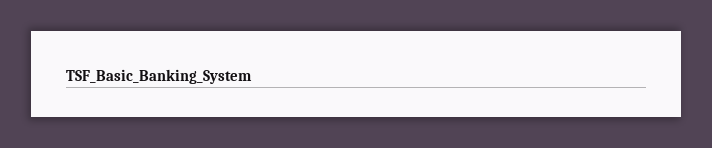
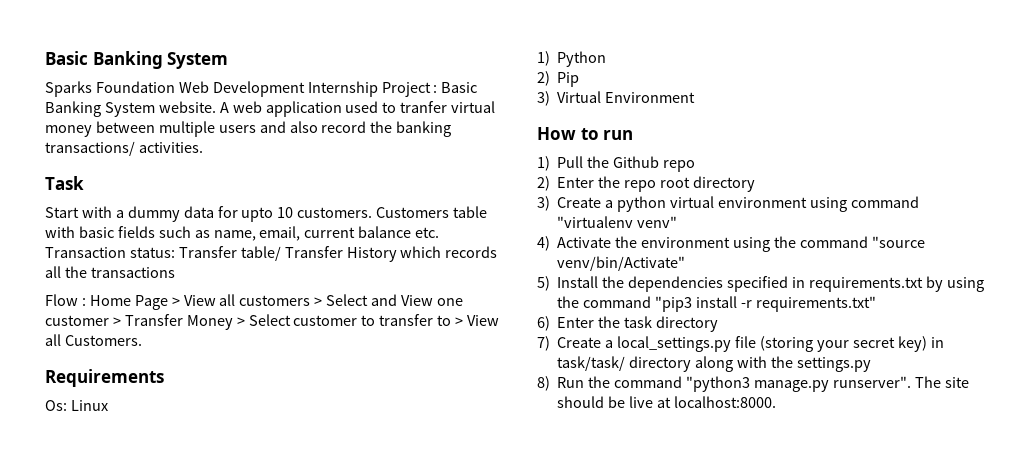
[66,69,252,84] TSF_Basic_Banking_System -> [45,51,229,69] [45,81,478,97] [45,101,496,117] [45,121,452,137] [45,141,203,156] [45,176,84,190] [45,206,488,222] [45,226,440,241] [45,246,498,262] [45,266,175,278] [45,294,463,310] [45,314,500,330] [45,334,142,346] [45,369,164,387] [45,400,108,411] [537,51,607,67] [537,71,580,87] [537,91,696,106] [537,127,634,140] [537,156,695,172] [537,176,755,192] [537,196,919,212] [557,216,678,228] [537,236,925,252] [557,256,686,271] [537,276,984,292] [557,296,876,312] [537,316,718,332] [537,336,944,352] [557,356,871,372] [537,376,969,392] [557,396,776,408] Basic Banking System // Sparks Foundation Web Development Internship Project : Basic Banking System website. A web application used to tranfer virtual money between multiple users and also record the banking transactions/ activities. // Task // Start with a dummy data for upto 10 customers. Customers table with basic fields such as name, email, current balance etc. Transaction status: Transfer table/ Transfer History which records all the transactions // Flow : Home Page > View all customers > Select and View one customer > Transfer Money > Select customer to transfer to > View all Customers. // Requirements // Os: Linux // 1) Python // 2) Pip // 3) Virtual Environment // How to run // 1) Pull the Github repo // 2) Enter the repo root directory // 3) Create a python virtual environment using command "virtualenv venv" // 4) Activate the environment using the command "source venv/bin/Activate" // 5) Install the dependencies specified in requirements.txt by using the command "pip3 install -r requirements.txt" // 6) Enter the task directory // 7) Create a local_settings.py file (storing your secret key) in task/task/ directory along with the settings.py // 8) Run the command "python3 manage.py runserver". The site should be live at localhost:8000.

